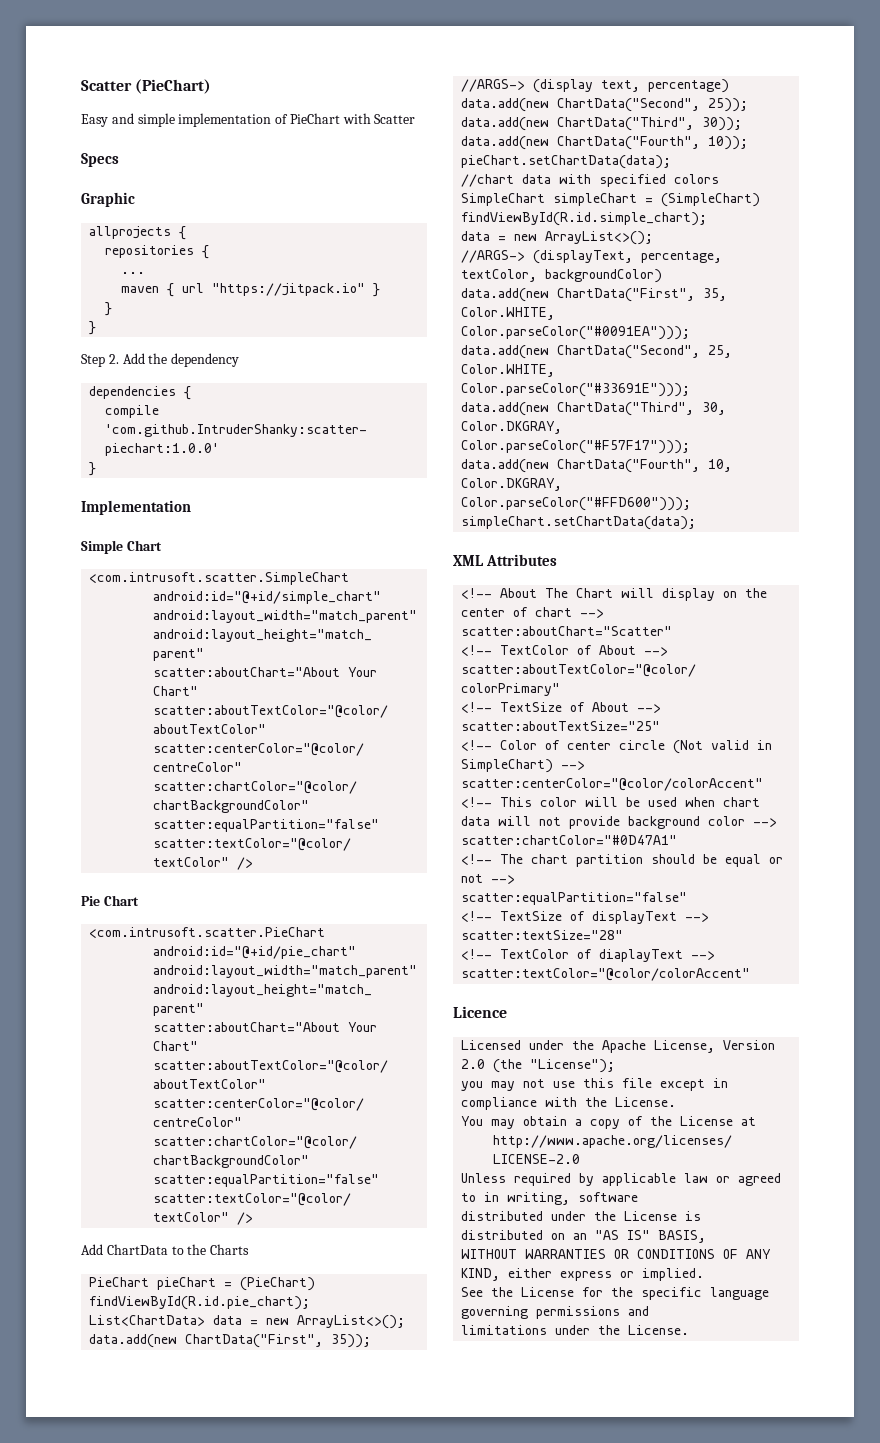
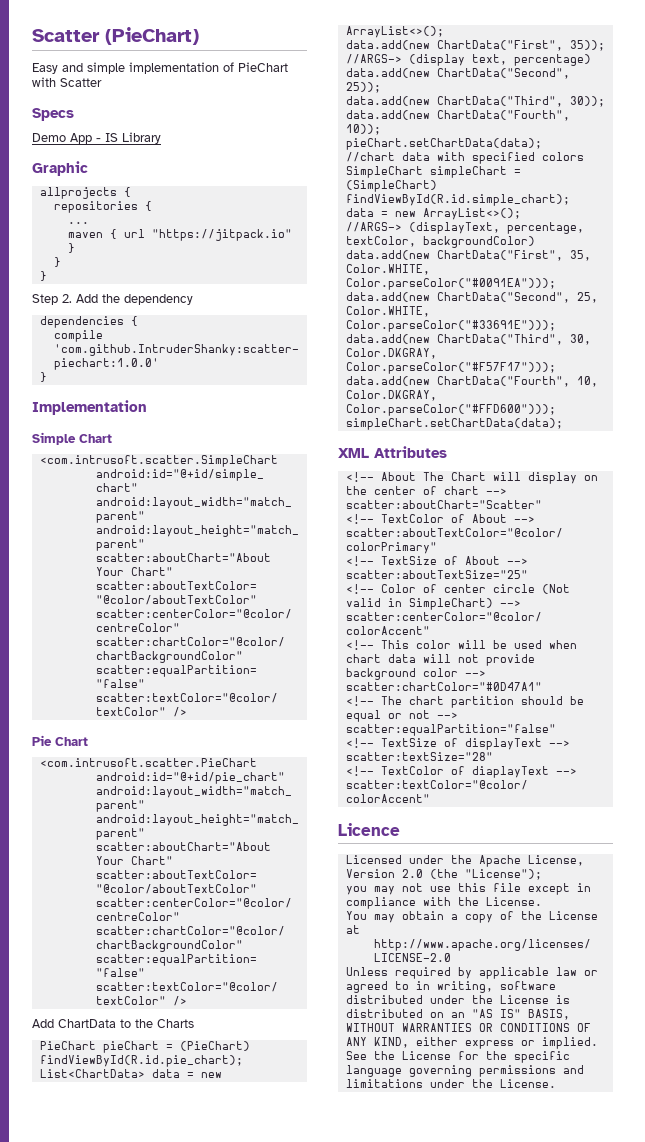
(119, 160) none -> [32,132,161,144] // Demo App - IS Library

